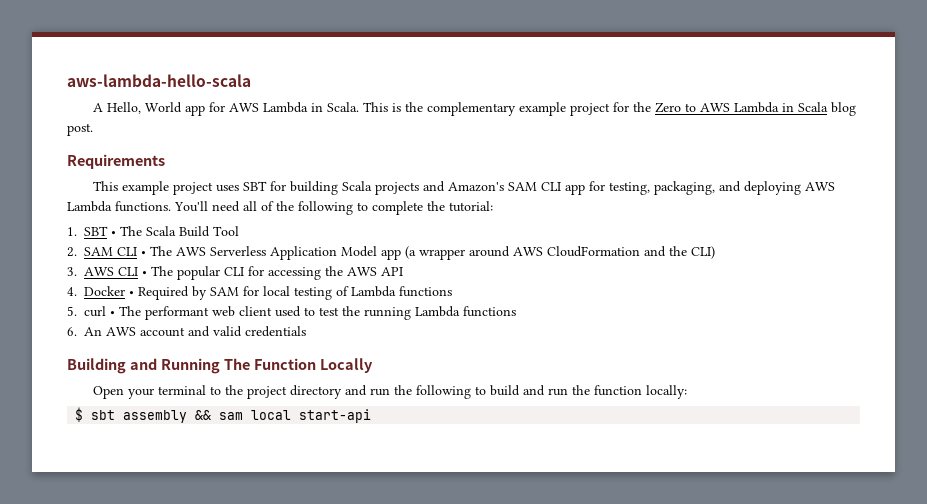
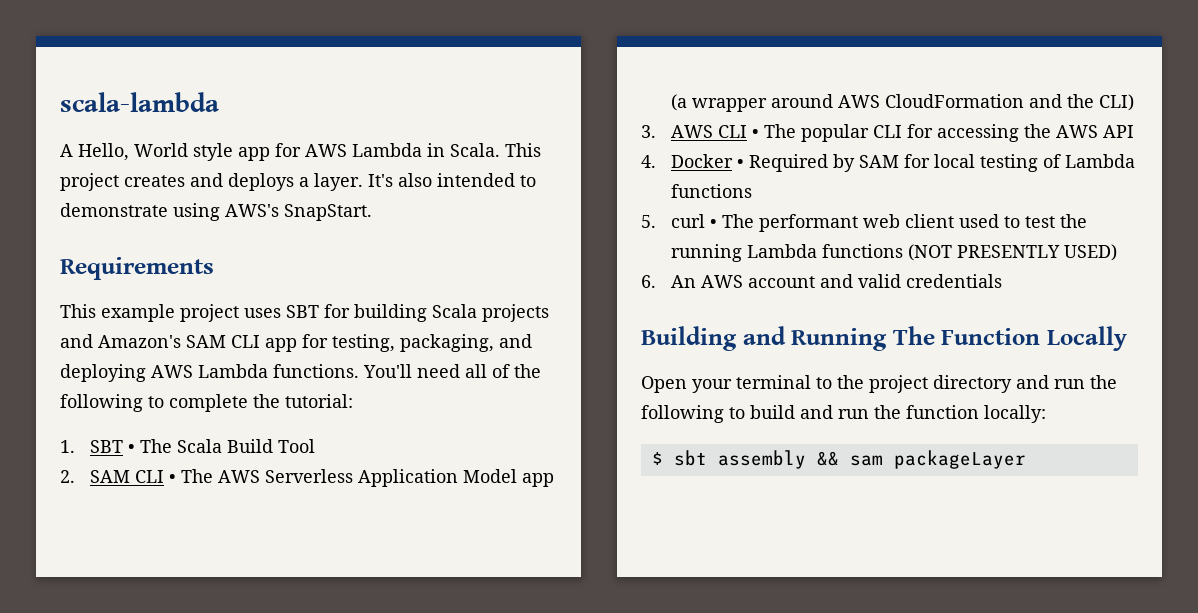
[67,74,251,87] aws-lambda-hello-scala -> [60,92,219,112] scala-lambda
(183, 107) none -> [193,143,233,161] style
[392,102,857,116] [67,123,93,136] is the complementary example project for the Zero to AWS Lambda in Scala blog post. -> [60,173,536,191] [60,203,372,221] project creates and deploys a layer. It's also intended to demonstrate using AWS's SnapStart.
(516, 311) none -> [907,244,1117,261] (NOT PRESENTLY USED)
[251,409,372,423] local start-api -> [893,450,1026,469] packageLayer

